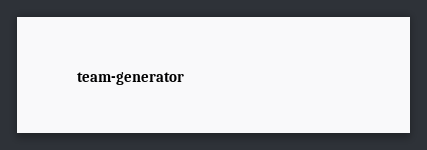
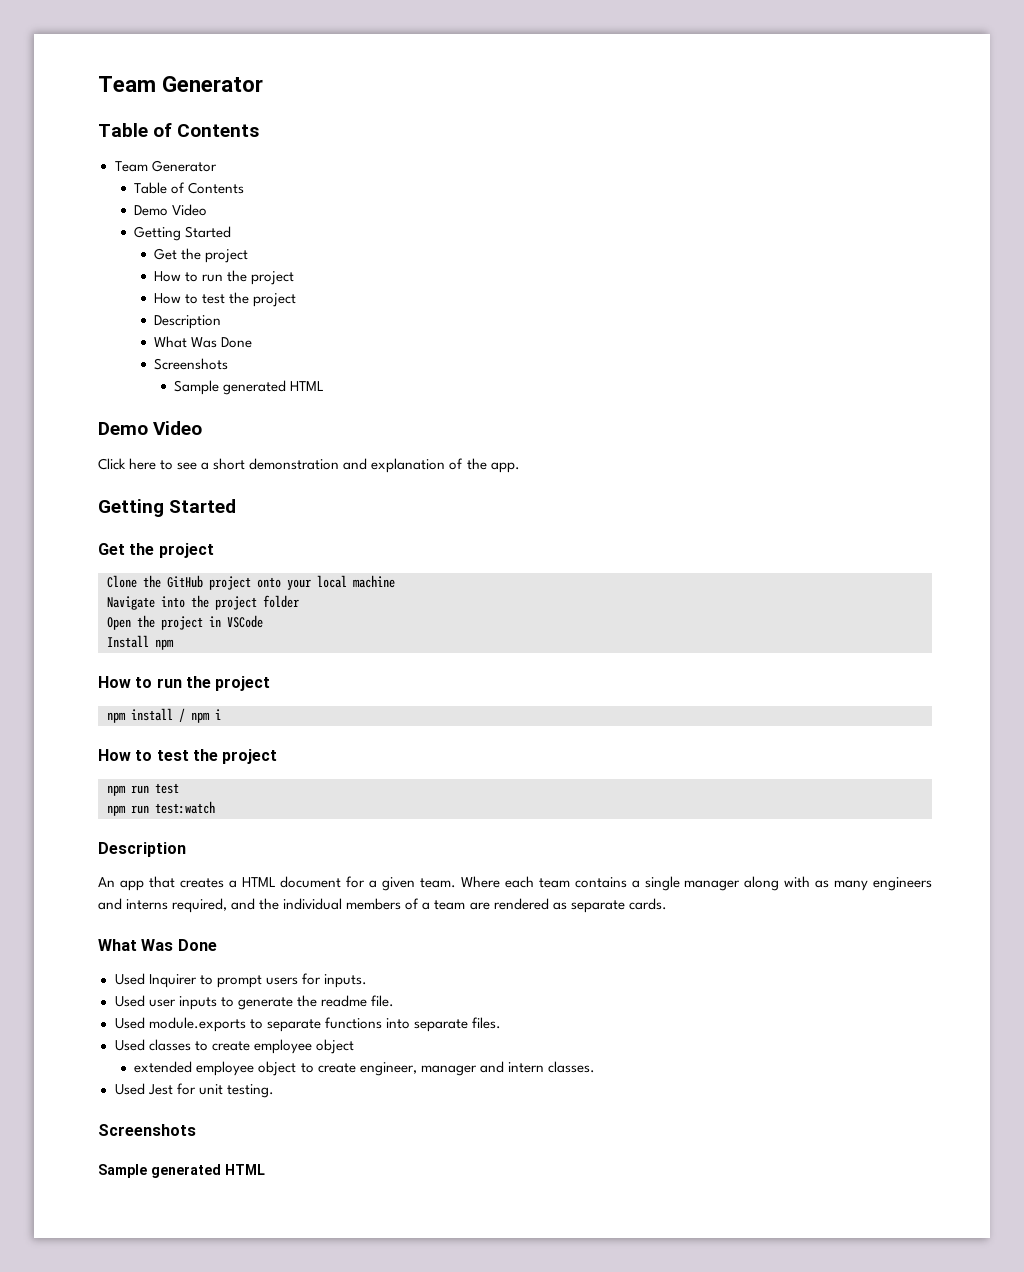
[77,72,184,85] team-generator -> [98,76,263,92] [98,123,260,137] [114,160,217,172] [134,182,245,194] [134,204,208,216] [134,226,232,241] [154,248,249,263] [154,270,295,285] [154,292,297,307] [154,315,222,329] [154,336,253,348] [154,358,229,370] [174,380,325,395] [98,421,203,435] [98,458,520,473] [98,499,237,517] [98,543,214,558] [107,575,395,590] [107,595,299,610] [107,615,263,630] [107,635,174,650] [98,676,271,691] [107,708,221,723] [98,749,278,764] [107,783,179,796] [107,801,215,816] [98,842,186,857] [98,876,932,891] [98,898,667,913] [98,939,217,951] [114,973,367,988] [114,995,394,1010] [114,1017,501,1032] [114,1039,354,1054] [134,1061,595,1076] [114,1083,274,1098] [98,1124,196,1136] [98,1164,265,1178] Team Generator // Table of Contents // Team Generator // Table of Contents // Demo Video // Getting Started // Get the project // How to run the project // How to test the project // Description // What Was Done // Screenshots // Sample generated HTML // Demo Video // Click here to see a short demonstration and explanation of the app. // Getting Started // Get the project // Clone the GitHub project onto your local machine // Navigate into the project folder // Open the project in VSCode // Install npm // How to run the project // npm install / npm i // How to test the project // npm run test // npm run test:watch // Description // An app that creates a HTML document for a given team. Where each team contains a single manager along with as many engineers and interns required, and the individual members of a team are rendered as separate cards. // What Was Done // Used Inquirer to prompt users for inputs. // Used user inputs to generate the readme file. // Used module.exports to separate functions into separate files. // Used classes to create employee object // extended employee object to create engineer, manager and intern classes. // Used Jest for unit testing. // Screenshots // Sample generated HTML

